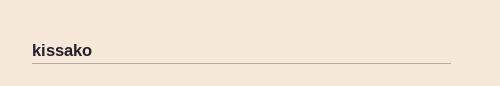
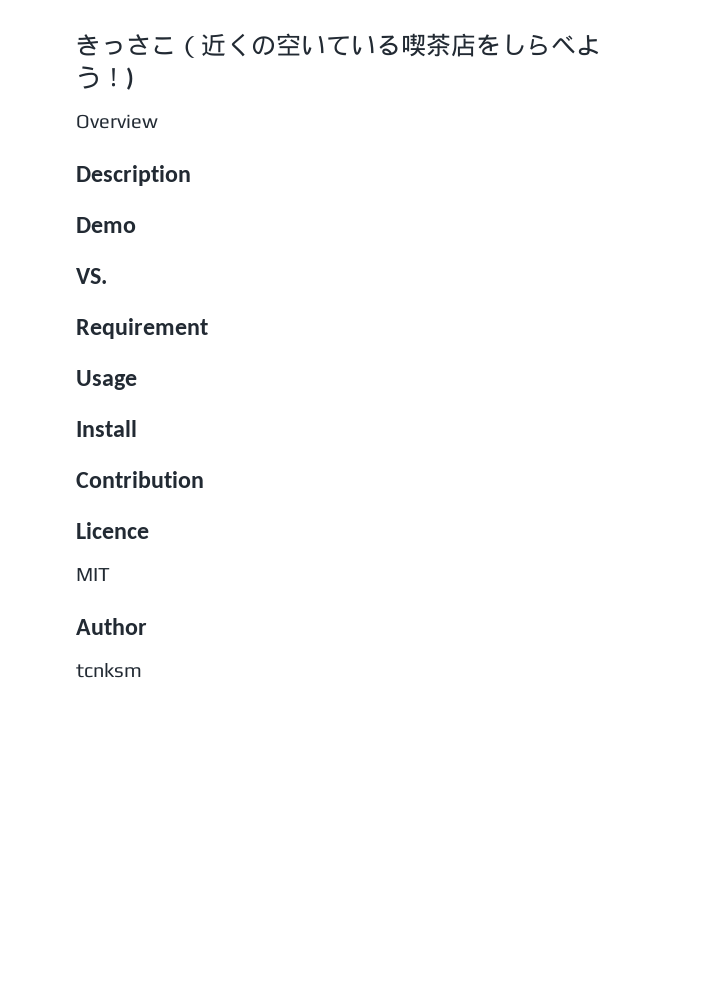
[32,44,92,56] kissako -> [76,33,601,58] [76,66,134,90] [76,114,158,129] [76,165,191,186] [76,217,136,233] [76,268,107,284] [76,318,208,339] [76,370,137,390] [76,420,137,437] [76,471,204,488] [76,522,149,539] [76,568,110,581] [76,618,147,635] [76,663,142,678] きっさこ（近くの空いている喫茶店をしらべよう！) // Overview // Description // Demo // VS. // Requirement // Usage // Install // Contribution // Licence // MIT // Author // tcnksm

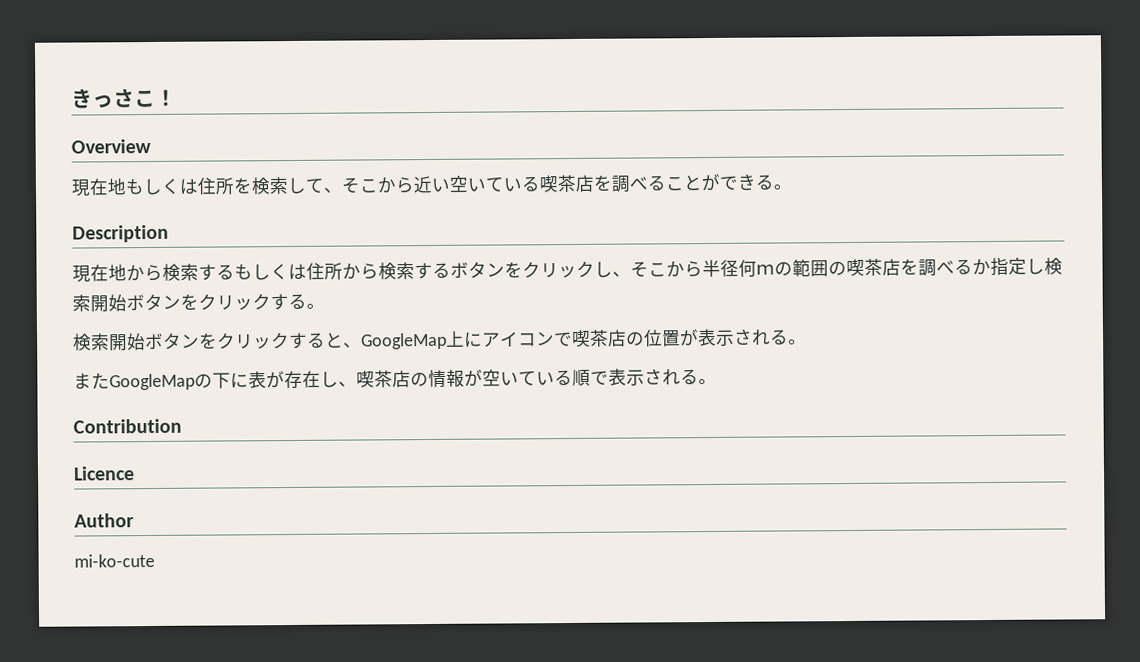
[176,33,276,58] （近くの -> [155,89,177,106] [71,138,151,154] [71,175,451,197] ！ // Overview // 現在地もしくは住所を検索して、そこから近い
[501,34,601,56] [76,66,134,90] [76,114,158,129] [76,165,191,186] [76,217,136,233] [76,268,107,284] [76,318,208,339] [76,370,137,390] [76,420,137,437] しらべよう！) // Overview // Description // Demo // VS. // Requirement // Usage // Install -> [611,173,792,193] [72,224,169,243] [72,257,1063,283] [72,293,325,313] [73,328,807,352] [73,368,717,391] 調べることができる。 // Description // 現在地から検索するもしくは住所から検索するボタンをクリックし、そこから半径何ｍの範囲の喫茶店を調べるか指定し検索開始ボタンをクリックする。 // 検索開始ボタンをクリックすると、GoogleMap上にアイコンで喫茶店の位置が表示される。 // またGoogleMapの下に表が存在し、喫茶店の情報が空いている順で表示される。
[76,568,110,581] // MIT -> (135, 473) none
[76,663,142,678] tcnksm -> [74,553,155,568] mi-ko-cute

